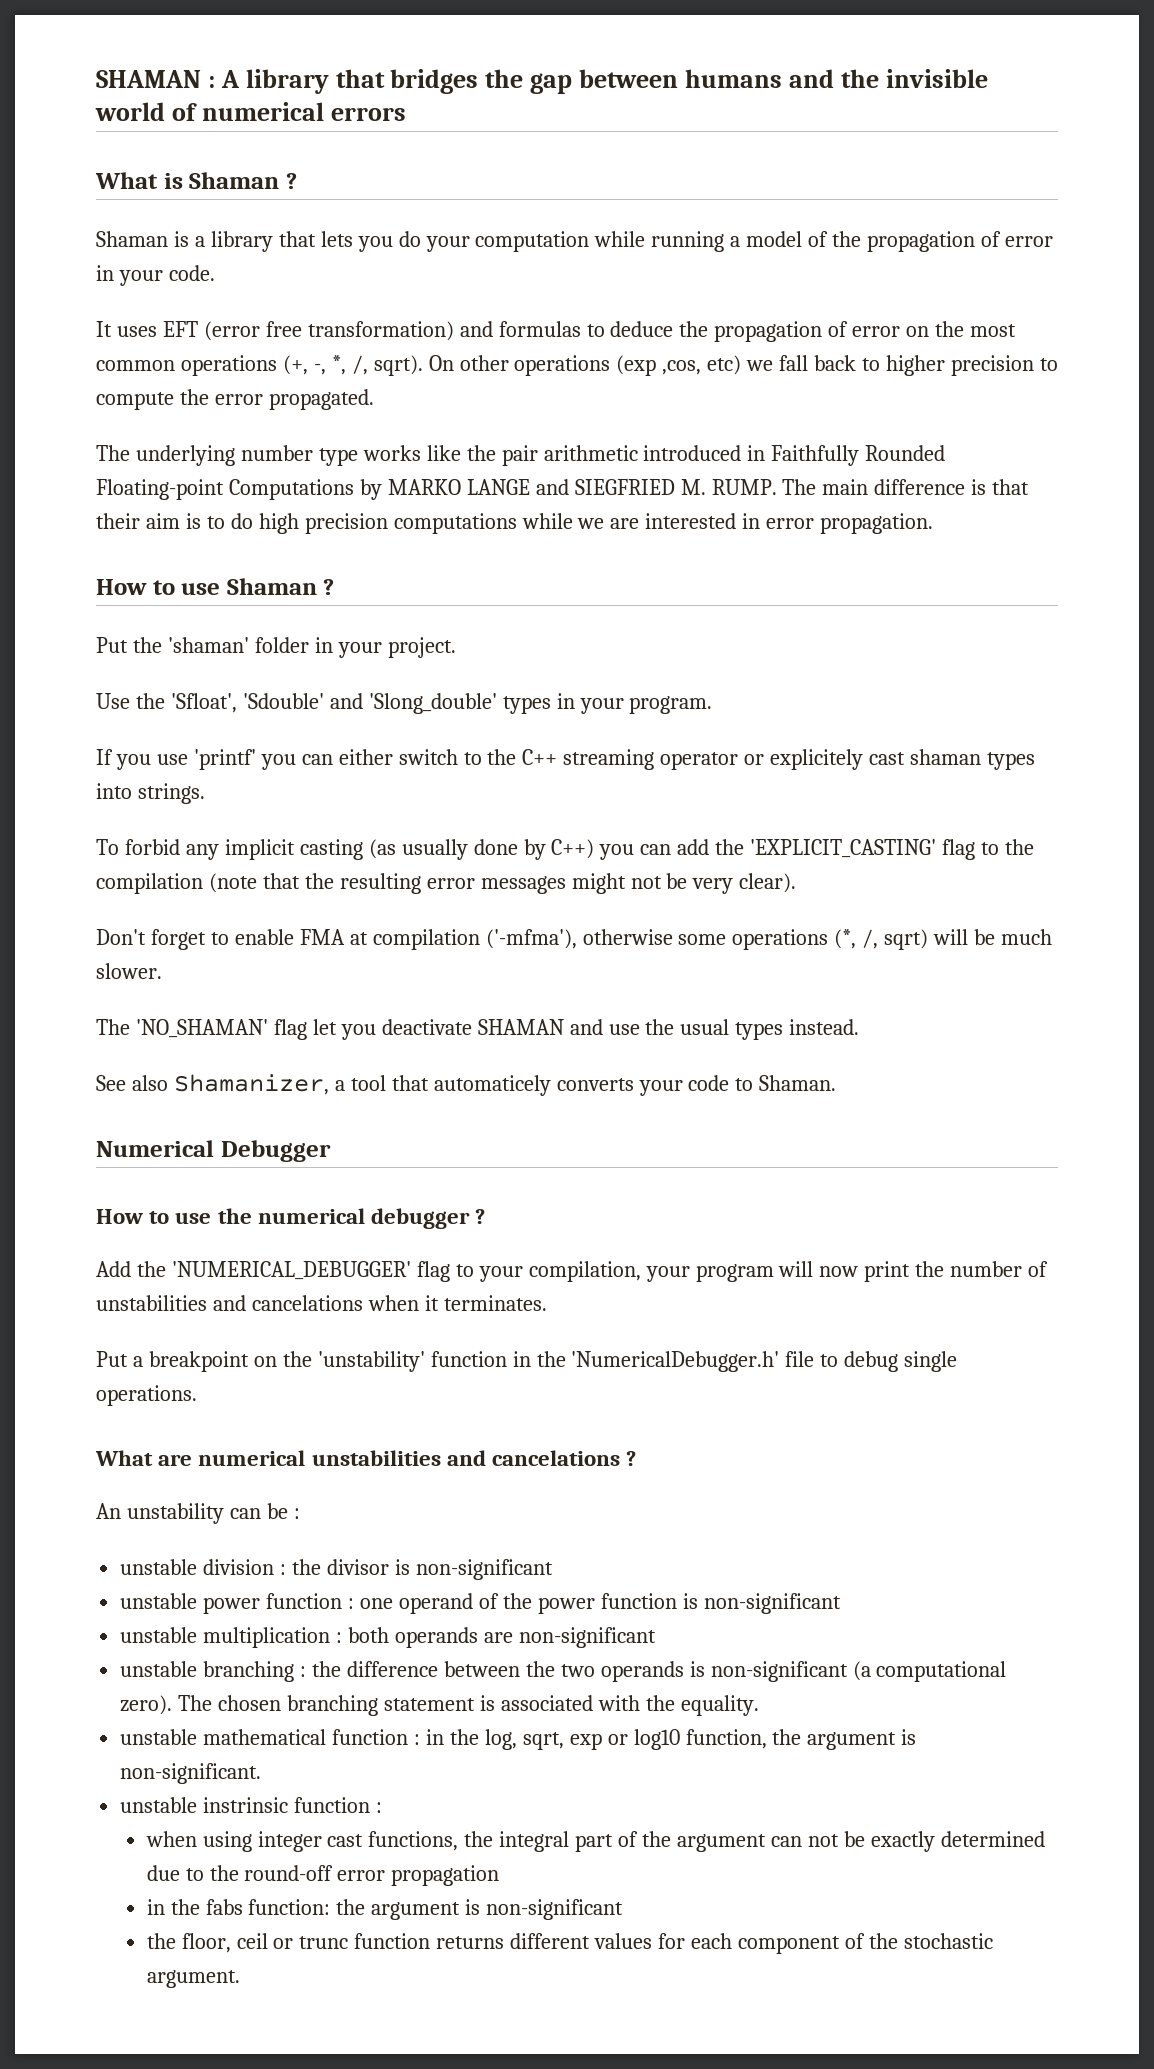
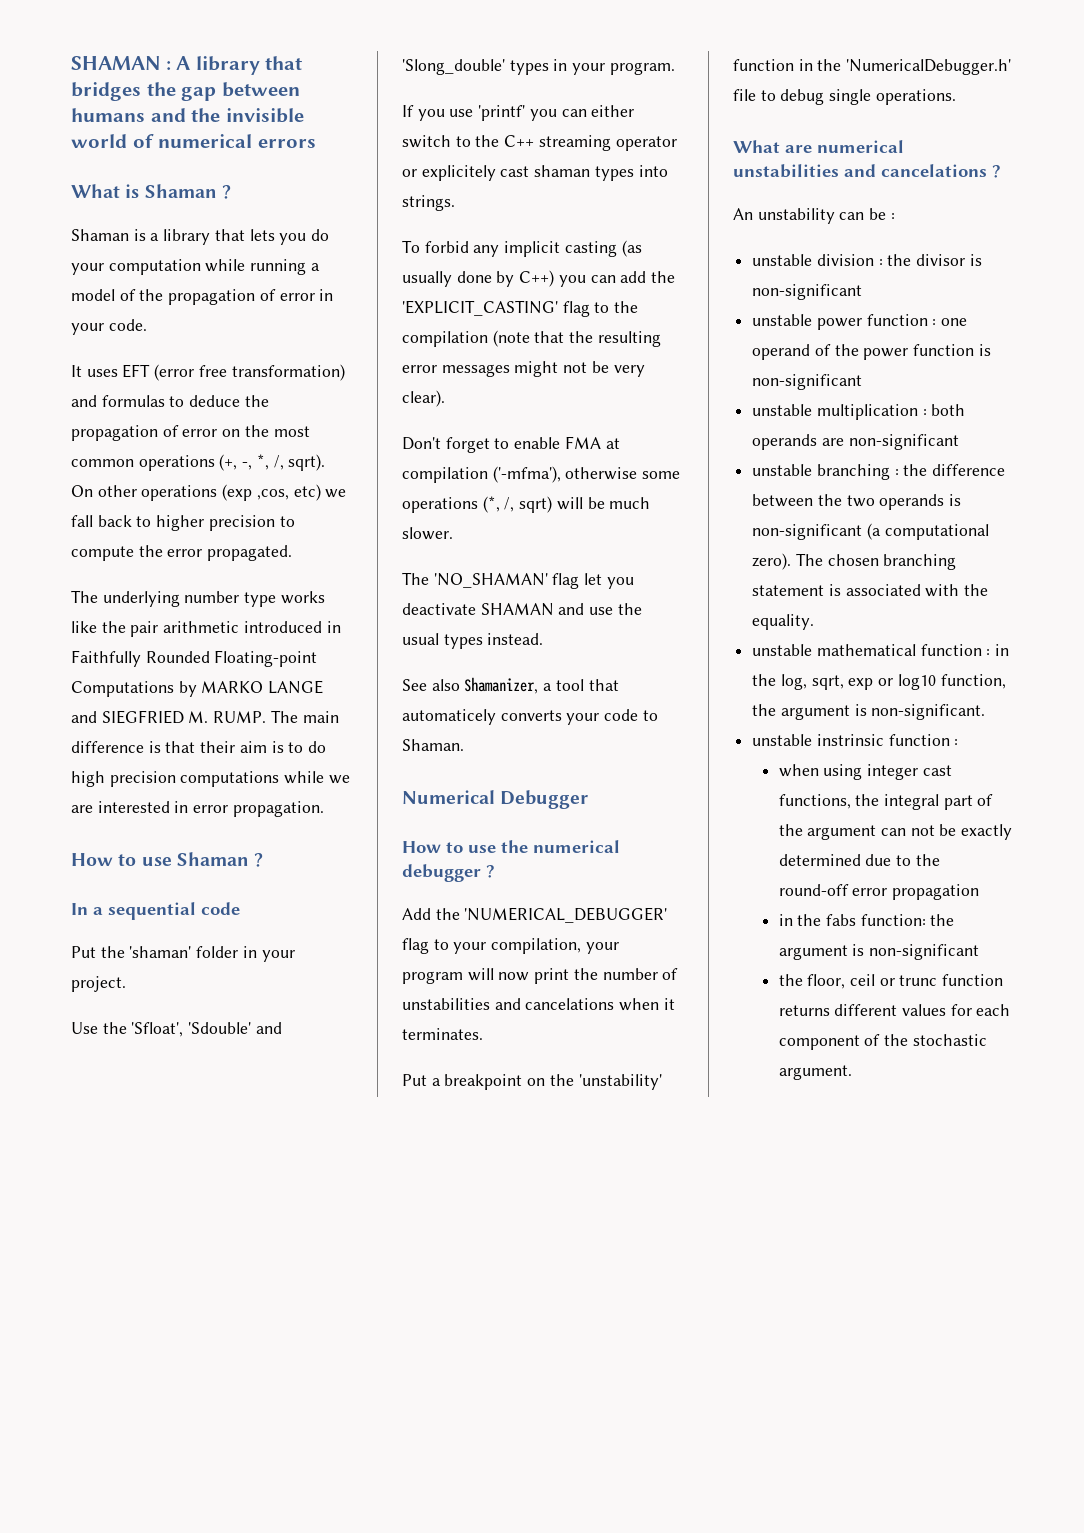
(335, 587) none -> [71,902,240,920] // In a sequential code

